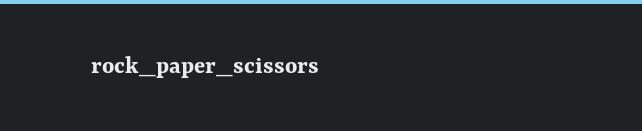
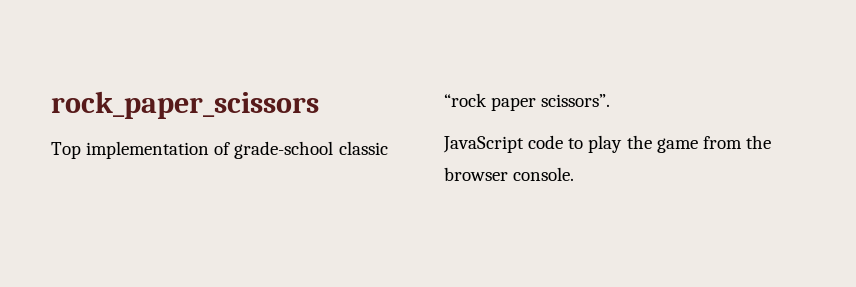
(319, 67) none -> [51,141,388,159] [444,93,611,111] [443,135,771,153] [444,167,575,181] // Top implementation of grade-school classic “rock paper scissors”. // JavaScript code to play the game from the browser console.

